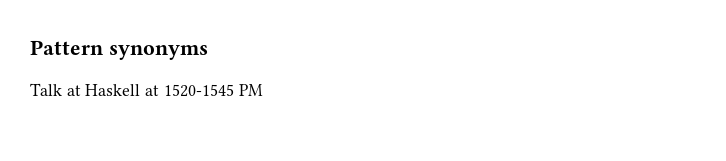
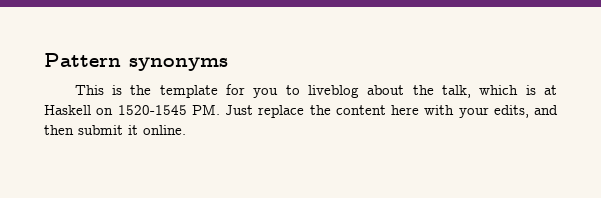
[30,83,263,97] Talk at Haskell at 1520-1545 PM -> [74,84,557,98] [44,104,558,118] [44,125,186,135] This is the template for you to liveblog about the talk, which is at Haskell on 1520-1545 PM. Just replace the content here with your edits, and then submit it online.

